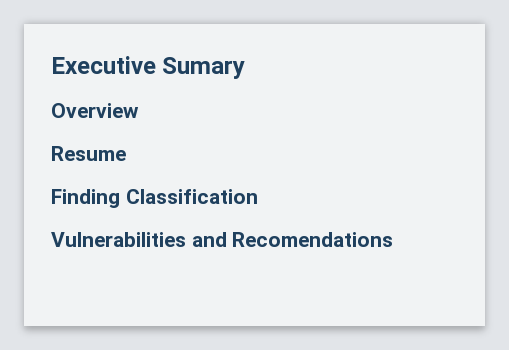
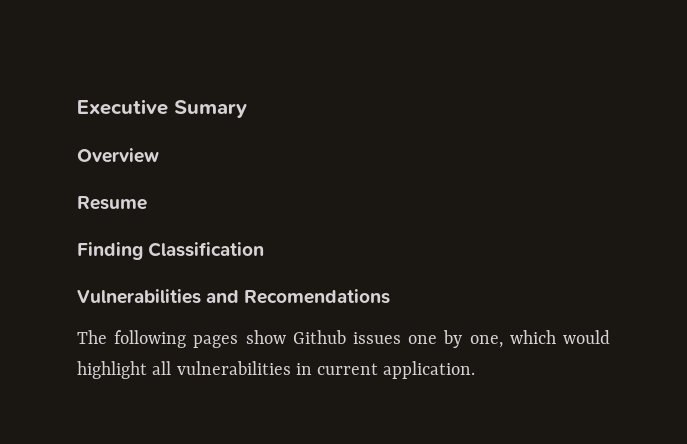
(394, 239) none -> [77,330,610,348] [77,361,476,379] // The following pages show Github issues one by one, which would highlight all vulnerabilities in current application.

